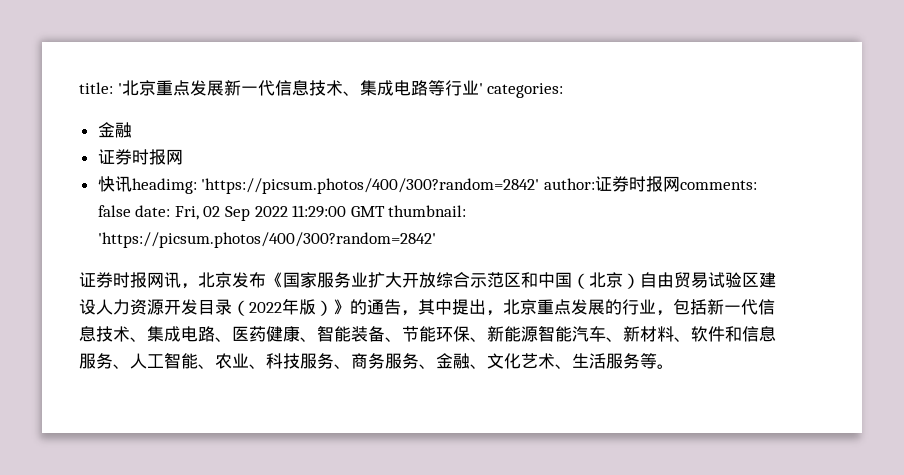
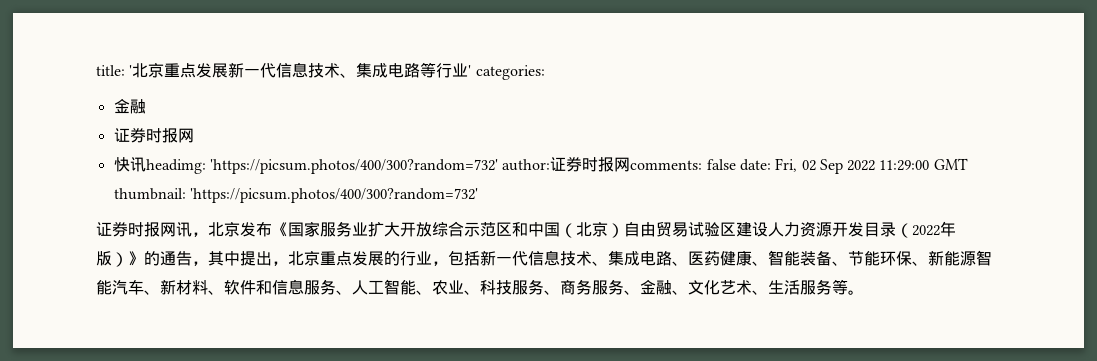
[201,178,540,194] 'https://picsum.photos/400/300?random=2842' -> [209,159,498,174] 'https://picsum.photos/400/300?random=732'
[97,232,436,248] 'https://picsum.photos/400/300?random=2842' -> [189,188,478,203] 'https://picsum.photos/400/300?random=732'

